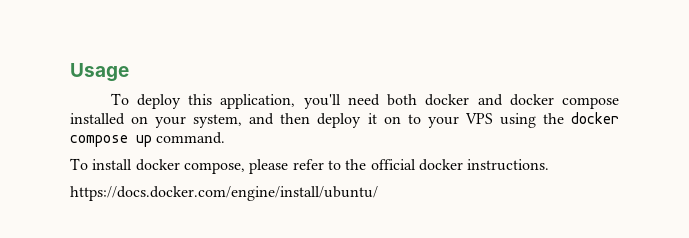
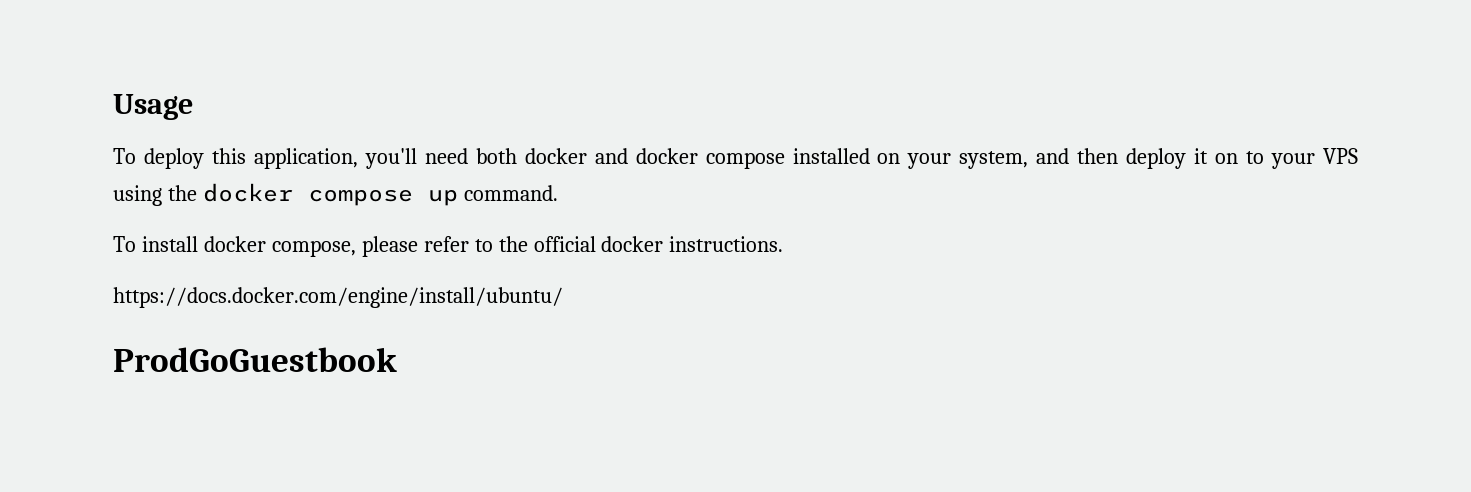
(378, 193) none -> [113,347,397,372] // ProdGoGuestbook

